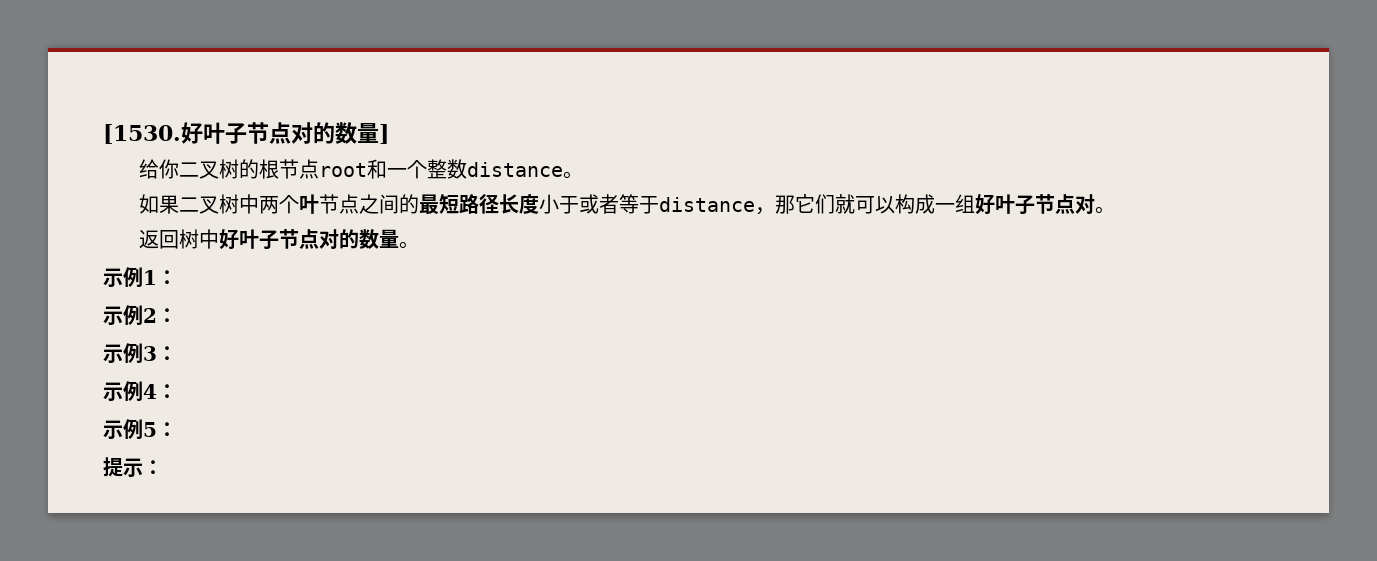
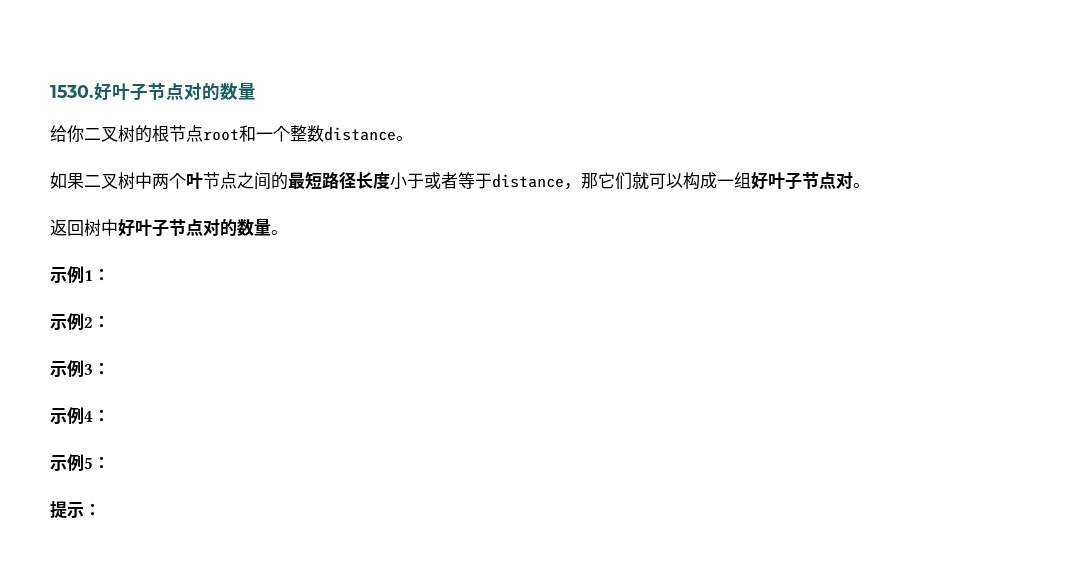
[103,122,389,144] [1530.好叶子节点对的数量] -> [50,83,256,101] 1530.好叶子节点对的数量

